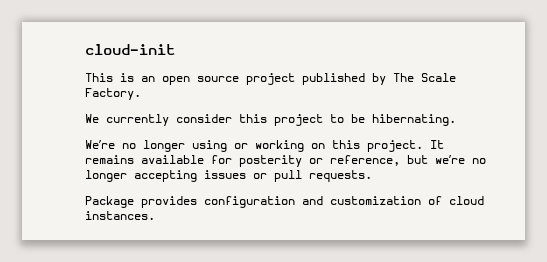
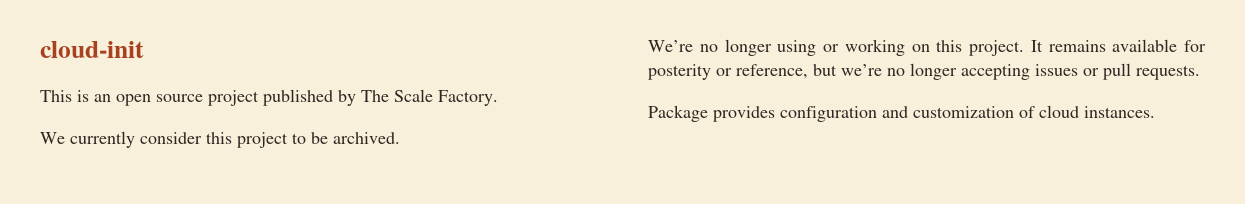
[372,114,456,126] hibernating. -> [333,132,400,144] archived.

